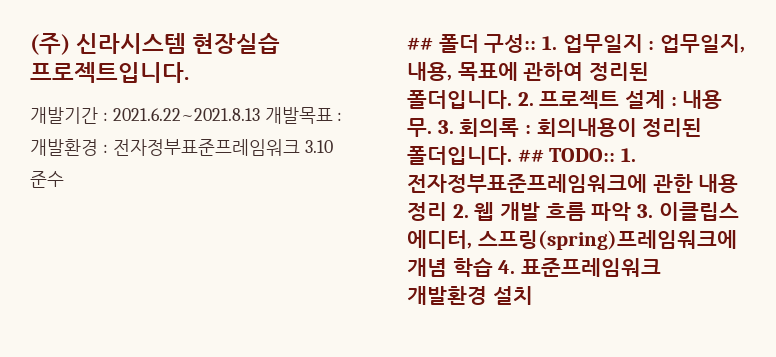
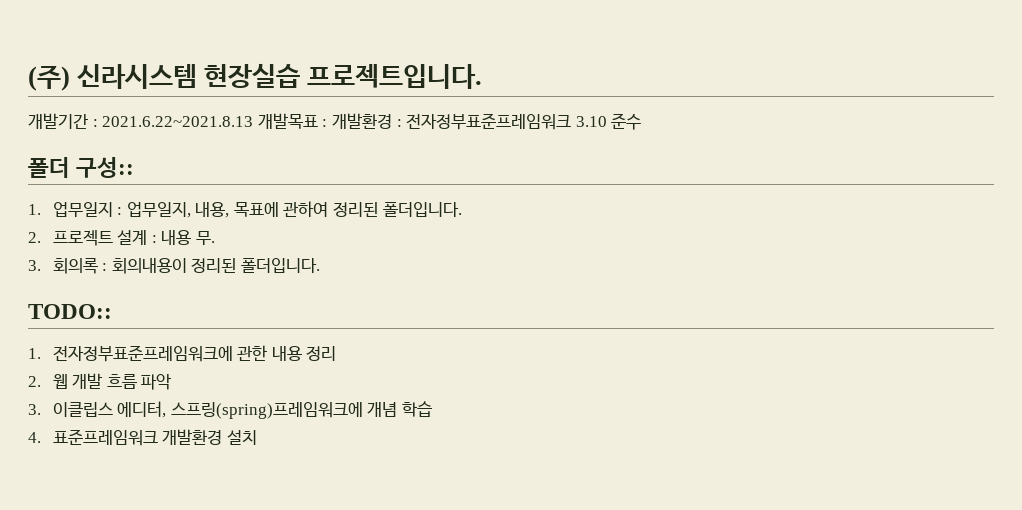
[407,37,433,50] ## -> (642, 121) none
(537, 43) none -> (135, 167) //
(512, 99) none -> (462, 209) //
(432, 127) none -> (215, 238) //
[517,149,544,162] ## -> (320, 265) //
(616, 155) none -> (112, 311) //
(447, 211) none -> (337, 353) //
(632, 211) none -> (172, 382) //
(493, 267) none -> (432, 409) //

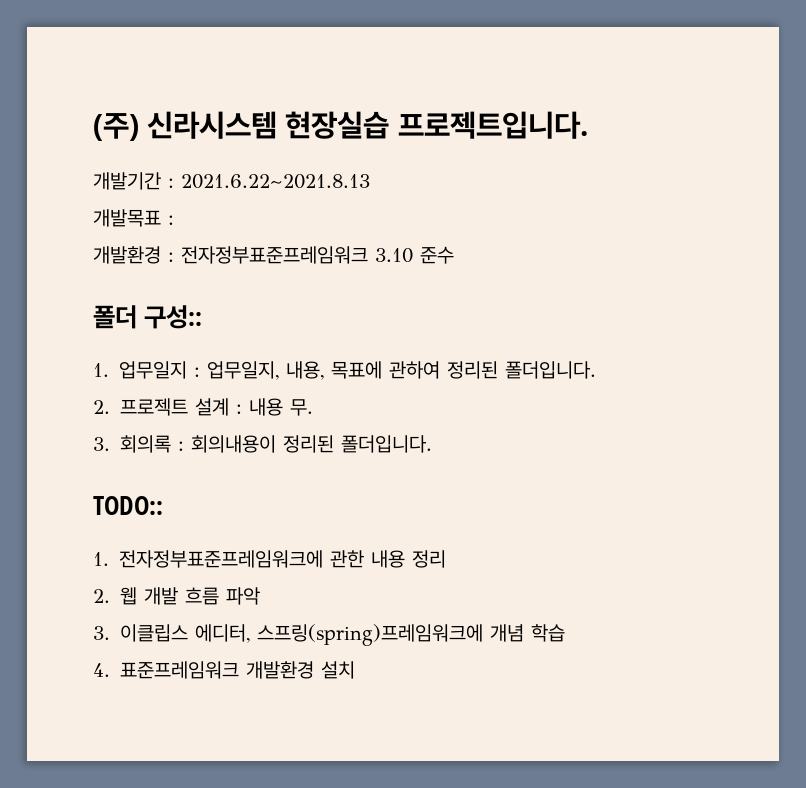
(254, 121) none -> (370, 181) //
(328, 123) none -> (174, 220) //

